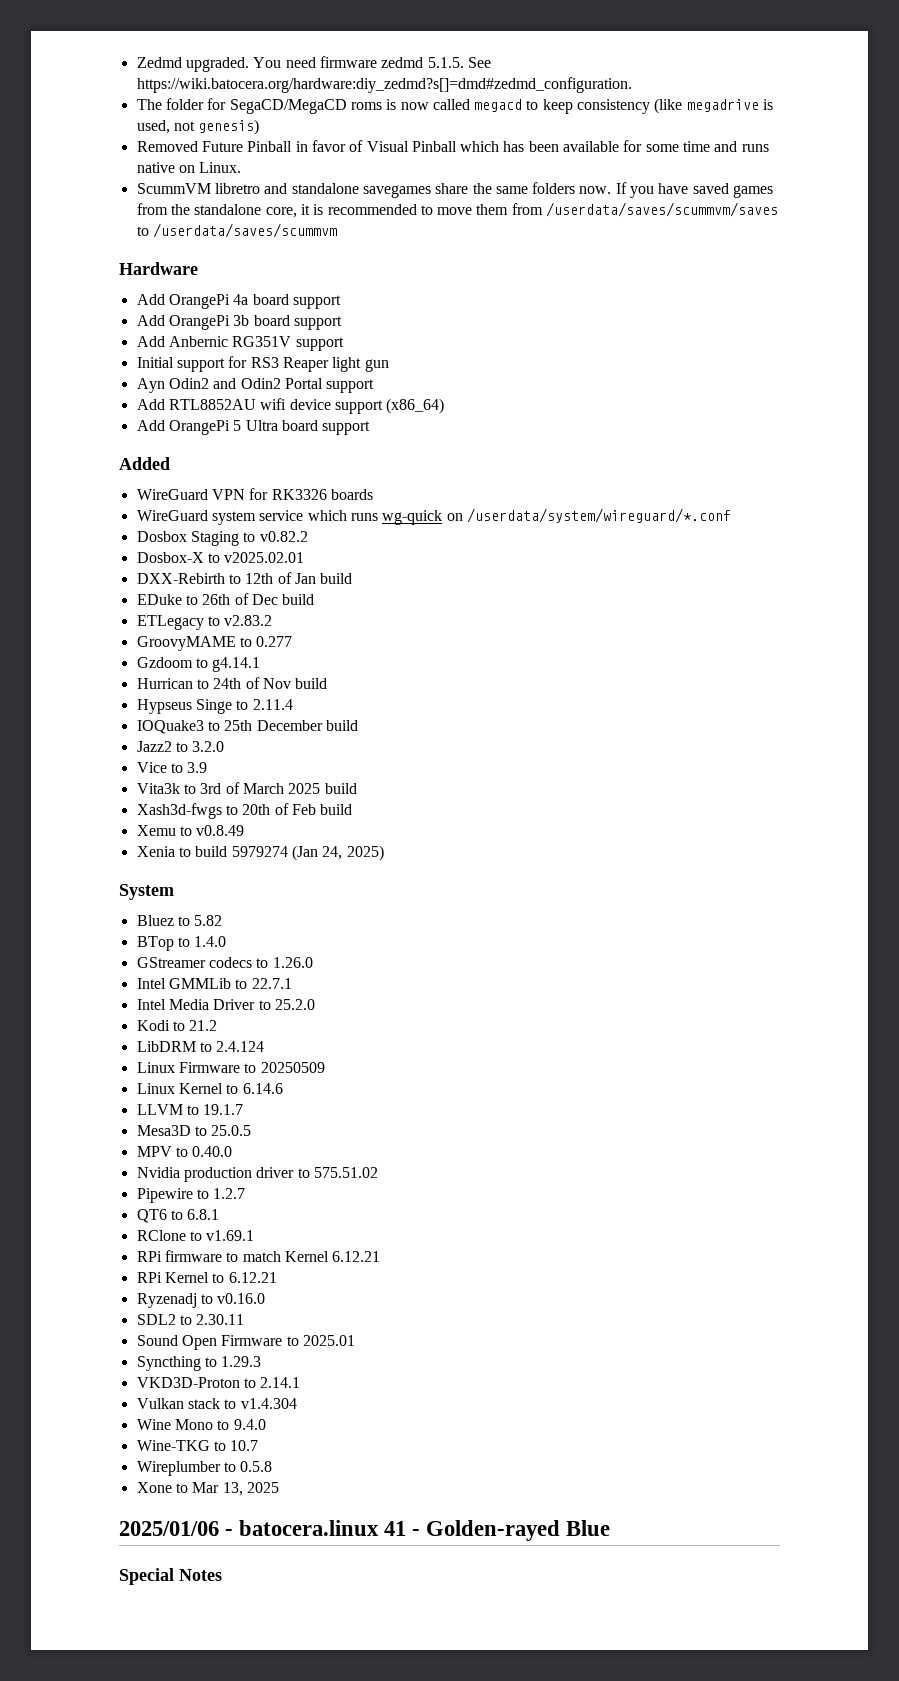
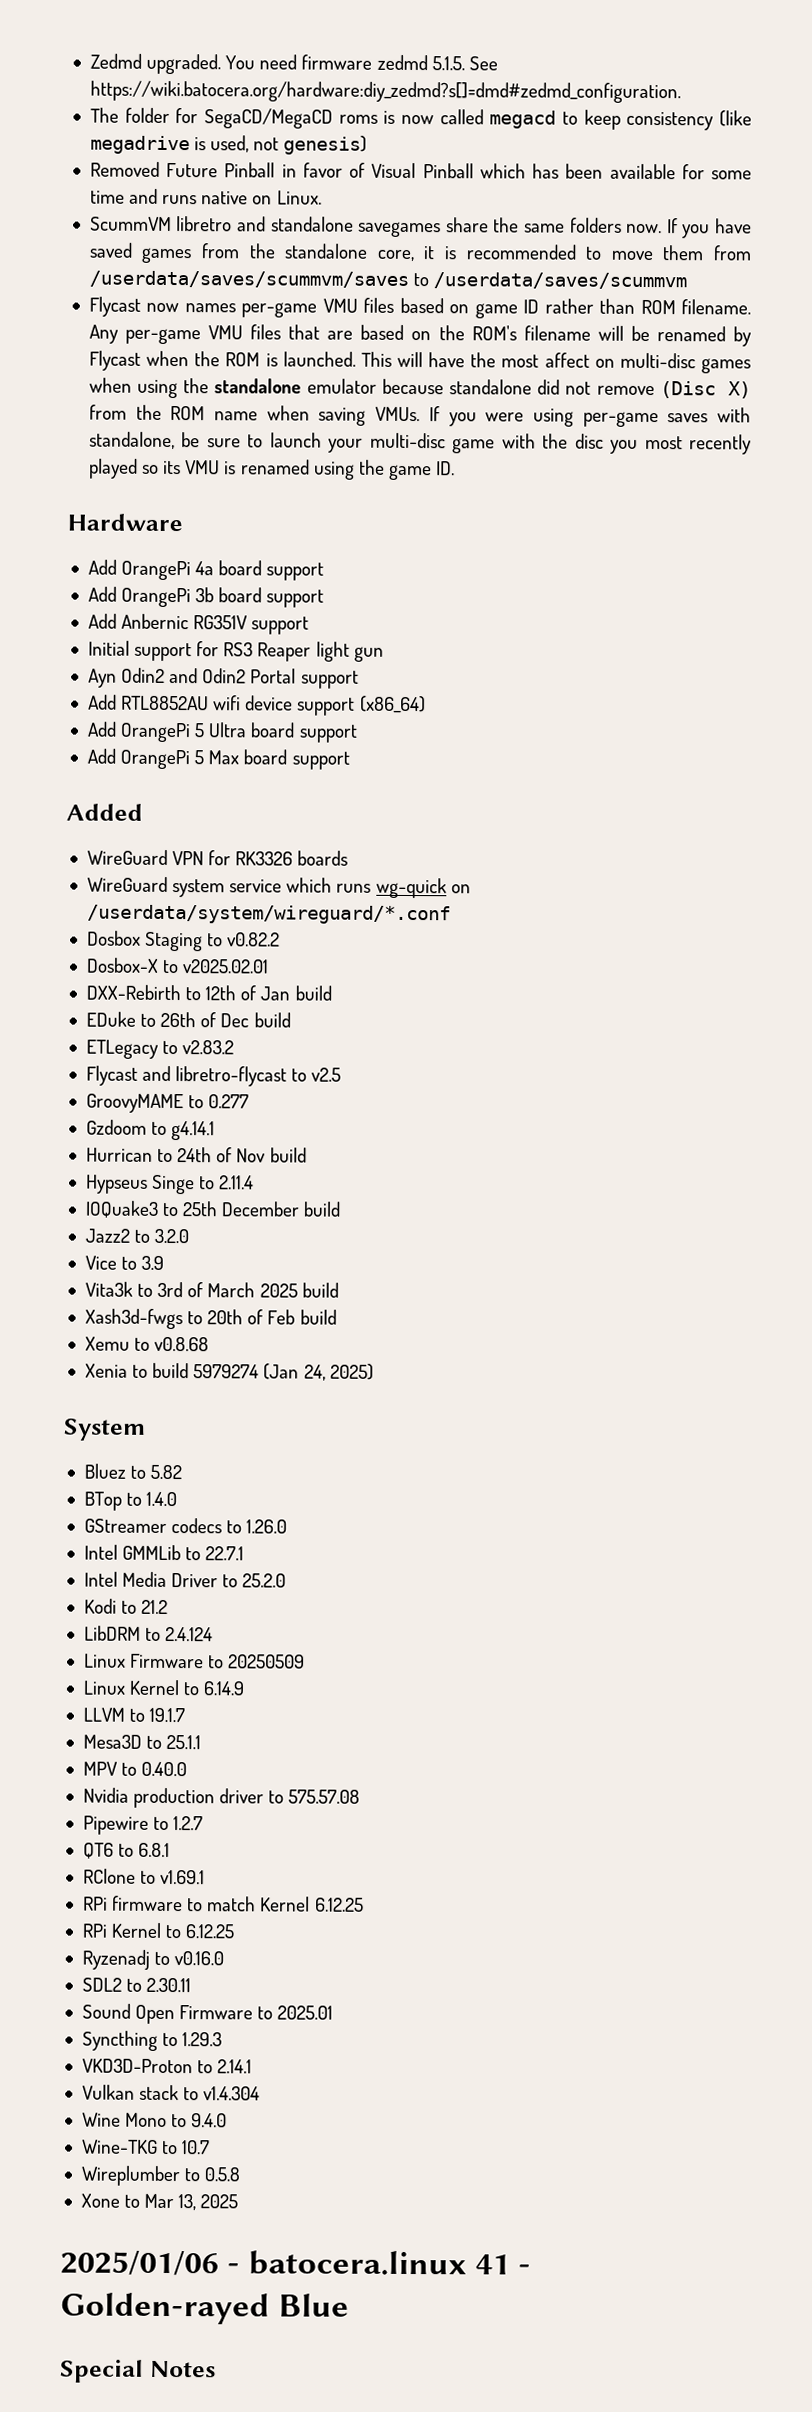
(337, 230) none -> [88,296,751,319] [88,324,752,347] [88,350,751,374] [88,377,752,399] [88,404,752,428] [88,431,752,455] [88,458,456,481] // Flycast now names per-game VMU files based on game ID rather than ROM filename. Any per-game VMU files that are based on the ROM's filename will be renamed by Flycast when the ROM is launched. This will have the most affect on multi-disc games when using the standalone emulator because standalone did not remove (Disc X) from the ROM name when saving VMUs. If you were using per-game saves with standalone, be sure to launch your multi-disc game with the disc you most recently played so its VMU is renamed using the game ID.
(371, 428) none -> [86,748,350,770] // Add OrangePi 5 Max board support
(273, 620) none -> [85,1065,342,1087] // Flycast and libretro-flycast to v2.5
[196,825,245,836] v0.8.49 -> [154,1336,210,1352] v0.8.68
[242,1083,283,1094] 6.14.6 -> [203,1681,246,1696] 6.14.9
[211,1125,252,1136] 25.0.5 -> [166,1735,202,1750] 25.1.1
[313,1167,378,1178] 575.51.02 -> [288,1789,361,1804] 575.57.08
[332,1251,381,1262] 6.12.21 -> [314,1897,364,1912] 6.12.25
[228,1272,277,1283] 6.12.21 -> [185,1924,235,1939] 6.12.25

